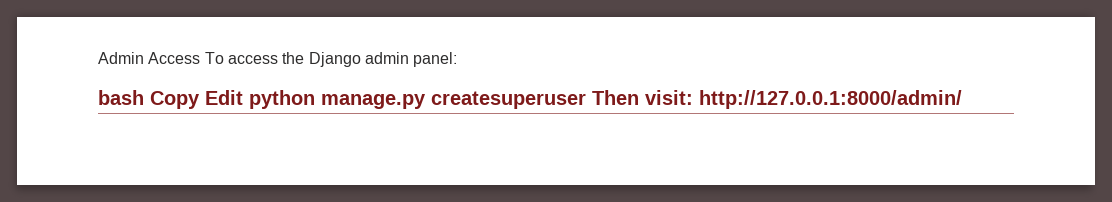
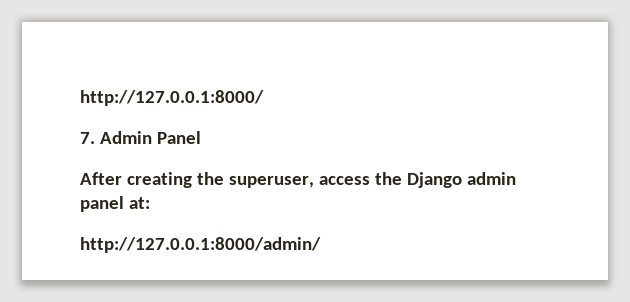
[98,52,458,67] [98,90,693,109] Admin Access To access the Django admin panel: // bash Copy Edit python manage.py createsuperuser Then visit: -> [80,90,264,106] [80,131,201,144] [80,172,516,188] [80,196,150,212] http://127.0.0.1:8000/ // 7. Admin Panel // After creating the superuser, access the Django admin panel at: //

